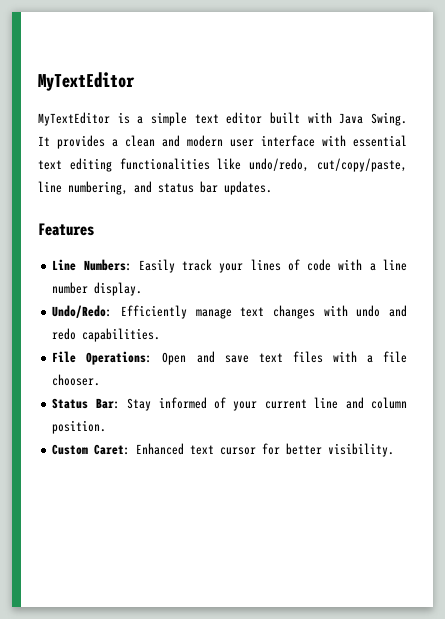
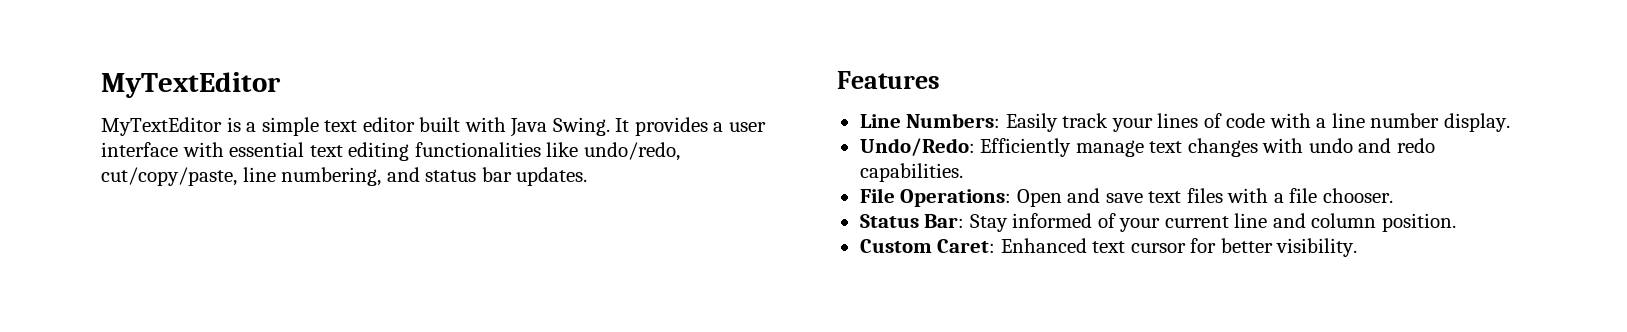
[125,135,223,147] clean and modern -> (724, 127) none

